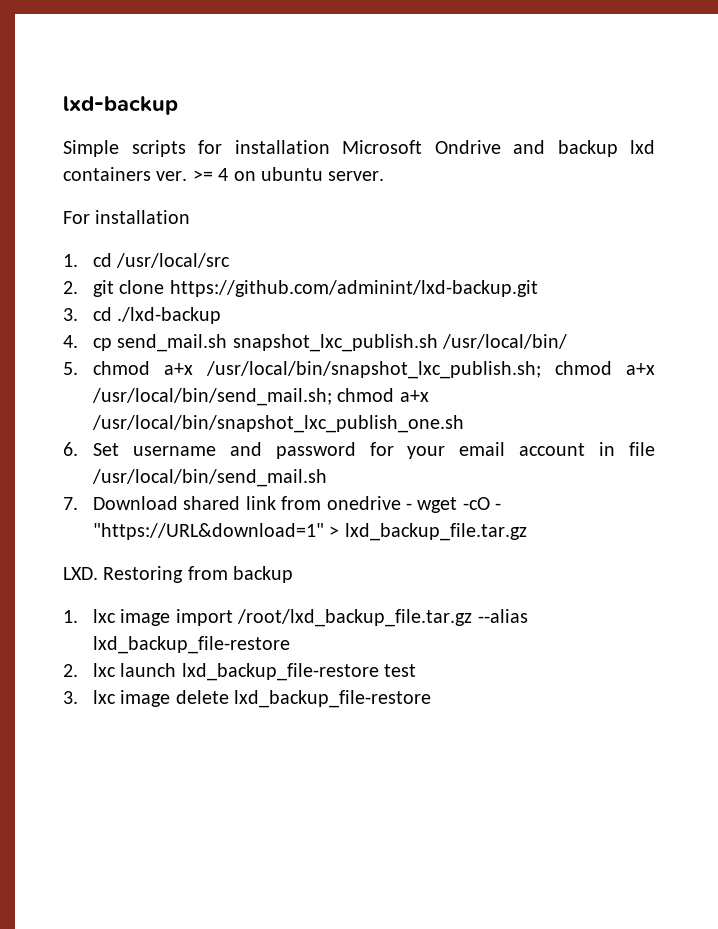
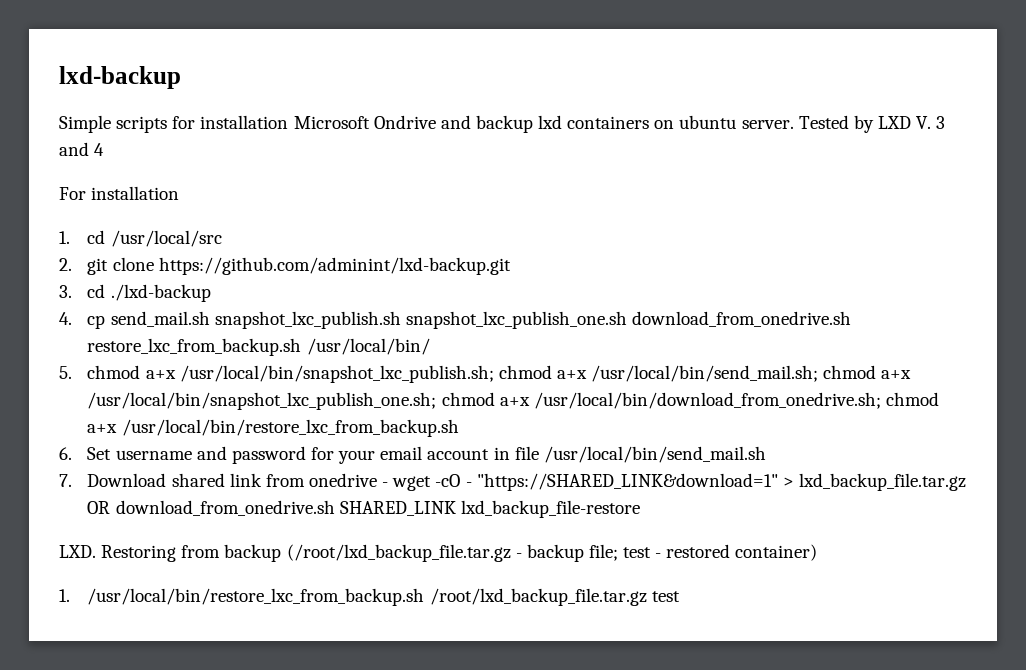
[156,168,229,181] ver. >= 4 -> (650, 122) none
(385, 176) none -> [798,115,946,133] [59,142,105,156] Tested by LXD V. 3 and 4
(438, 343) none -> [405,311,852,329] [87,338,302,356] snapshot_lxc_publish_one.sh download_from_onedrive.sh restore_lxc_from_backup.sh
[91,415,464,433] /usr/local/bin/snapshot_lxc_publish_one.sh -> [87,392,940,410] [87,419,459,437] /usr/local/bin/snapshot_lxc_publish_one.sh; chmod a+x /usr/local/bin/download_from_onedrive.sh; chmod a+x /usr/local/bin/restore_lxc_from_backup.sh
[92,523,324,540] "https://URL&download=1" -> [476,473,778,491] "https://SHARED_LINK&download=1"
(527, 532) none -> [87,500,640,518] OR download_from_onedrive.sh SHARED_LINK lxd_backup_file-restore
[63,609,528,627] [92,636,290,654] [63,663,417,681] [63,690,432,708] // 1. lxc image import /root/lxd_backup_file.tar.gz --alias lxd_backup_file-restore // 2. lxc launch lxd_backup_file-restore test // 3. lxc image delete lxd_backup_file-restore -> [286,544,818,562] [59,588,680,606] (/root/lxd_backup_file.tar.gz - backup file; test - restored container) // 1. /usr/local/bin/restore_lxc_from_backup.sh /root/lxd_backup_file.tar.gz test

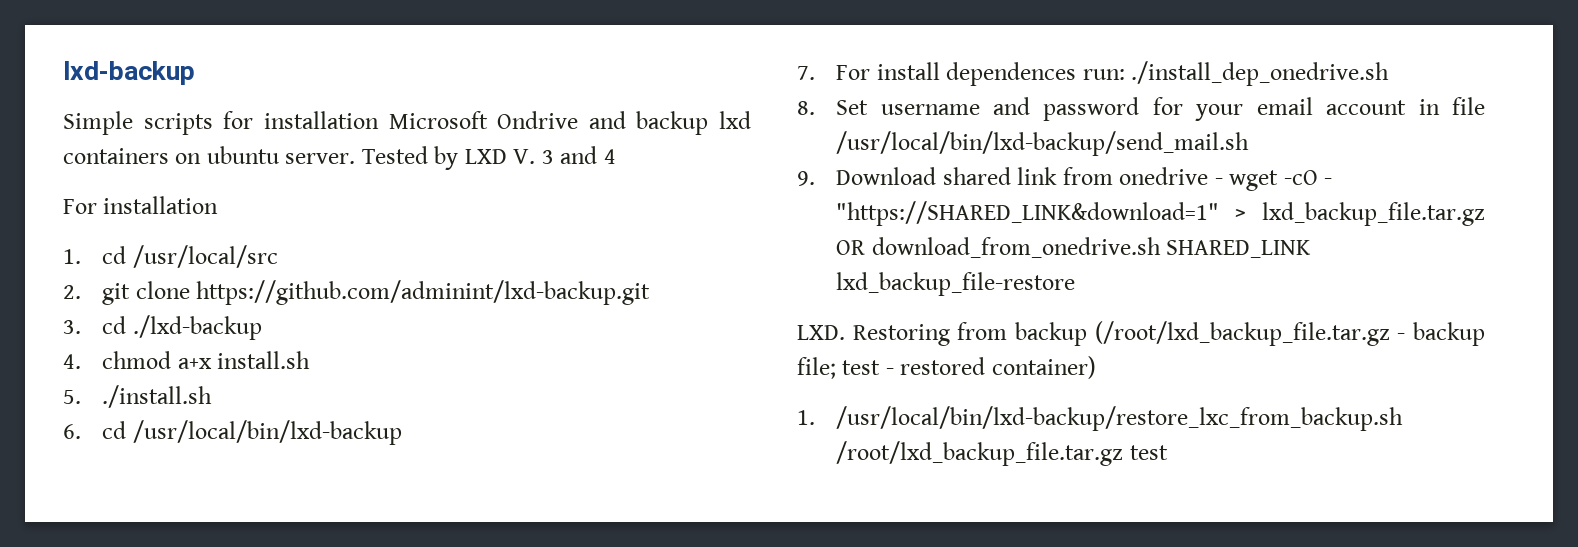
[87,311,852,329] [87,338,430,356] [59,365,912,383] [87,392,940,410] [87,419,459,437] [59,447,72,460] cp send_mail.sh snapshot_lxc_publish.sh snapshot_lxc_publish_one.sh download_from_onedrive.sh restore_lxc_from_backup.sh /usr/local/bin/ // 5. chmod a+x /usr/local/bin/snapshot_lxc_publish.sh; chmod a+x /usr/local/bin/send_mail.sh; chmod a+x /usr/local/bin/snapshot_lxc_publish_one.sh; chmod a+x /usr/local/bin/download_from_onedrive.sh; chmod a+x /usr/local/bin/restore_lxc_from_backup.sh // 6. -> [102,351,311,369] [63,385,213,408] [63,420,402,445] [797,61,1390,86] [797,101,815,115] chmod a+x install.sh // 5. ./install.sh // 6. cd /usr/local/bin/lxd-backup // 7. For install dependences run: ./install_dep_onedrive.sh // 8.
[543,446,766,463] [59,474,72,487] /usr/local/bin/send_mail.sh // 7. -> [836,131,1250,156] [797,171,815,186] /usr/local/bin/lxd-backup/send_mail.sh // 9.
[87,588,425,606] /usr/local/bin/restore_lxc_from_backup.sh -> [836,406,1404,431] /usr/local/bin/lxd-backup/restore_lxc_from_backup.sh

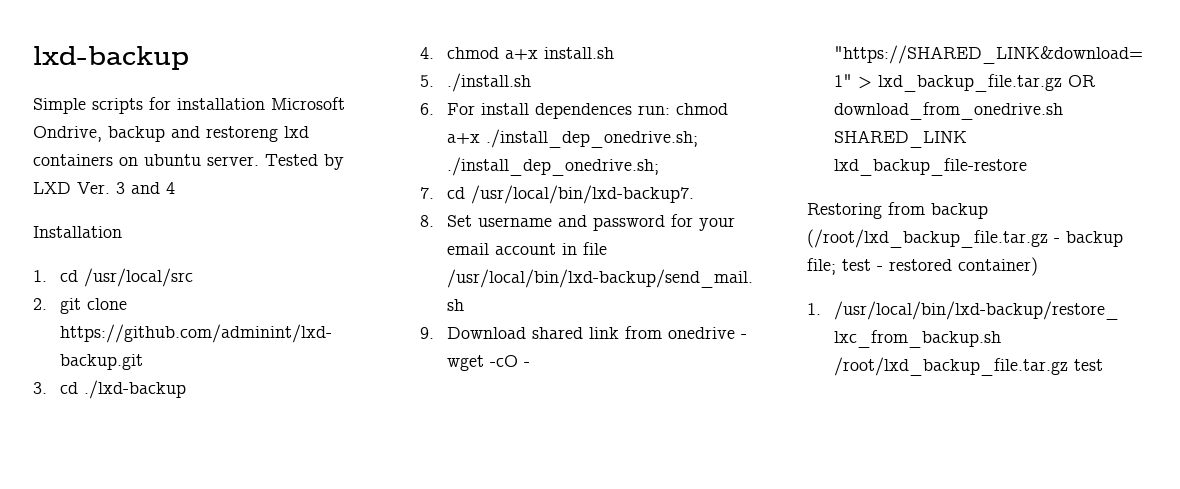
[497,111,709,135] Ondrive and backup -> [33,126,278,142] Ondrive, backup and restoreng
[513,149,536,164] V. -> [77,182,110,194] Ver.
[63,196,219,214] For installation -> [33,226,122,238] Installation
[102,420,402,445] [797,66,815,80] cd /usr/local/bin/lxd-backup // 7. -> (434, 109) none
[1131,61,1390,86] ./install_dep_onedrive.sh -> [676,103,729,115] [447,129,699,148] [447,157,660,176] [420,185,695,204] chmod a+x ./install_dep_onedrive.sh; ./install_dep_onedrive.sh; // 7. cd /usr/local/bin/lxd-backup7.
[797,325,845,340] LXD. -> (1028, 167) none

